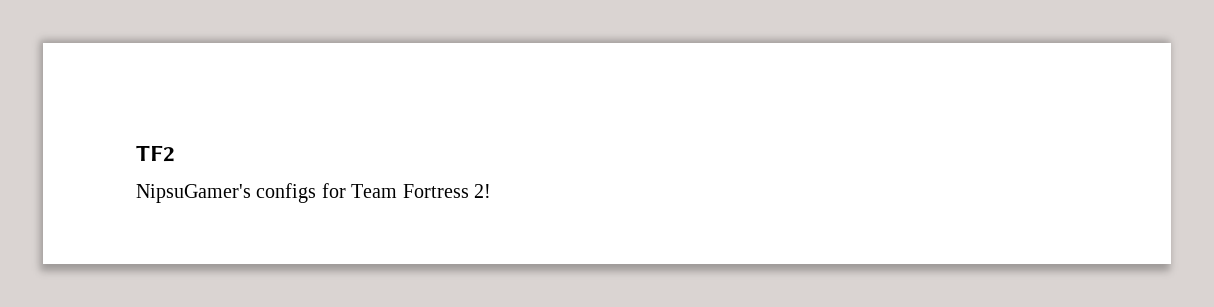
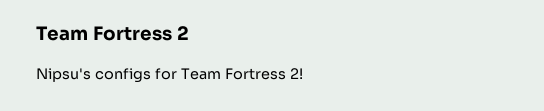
[136,145,175,162] [136,184,251,203] TF2 // NipsuGamer's -> [36,26,189,41] [36,68,91,82] Team Fortress 2 // Nipsu's

